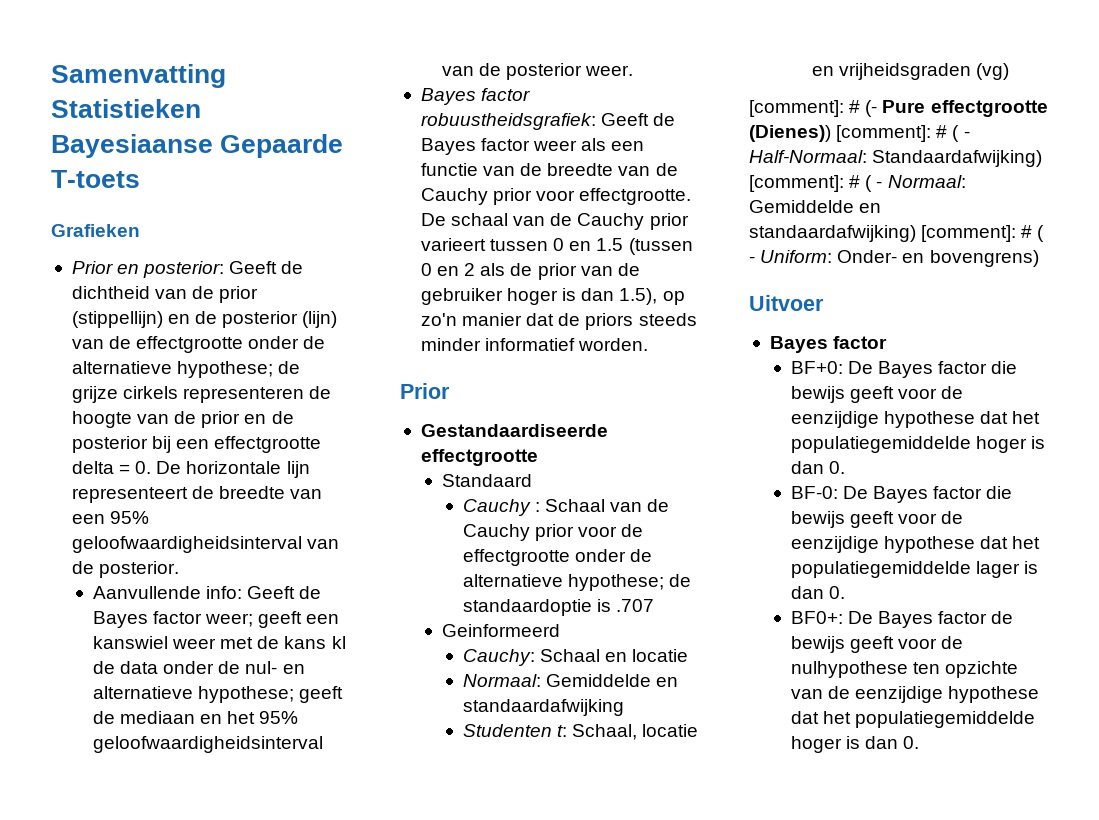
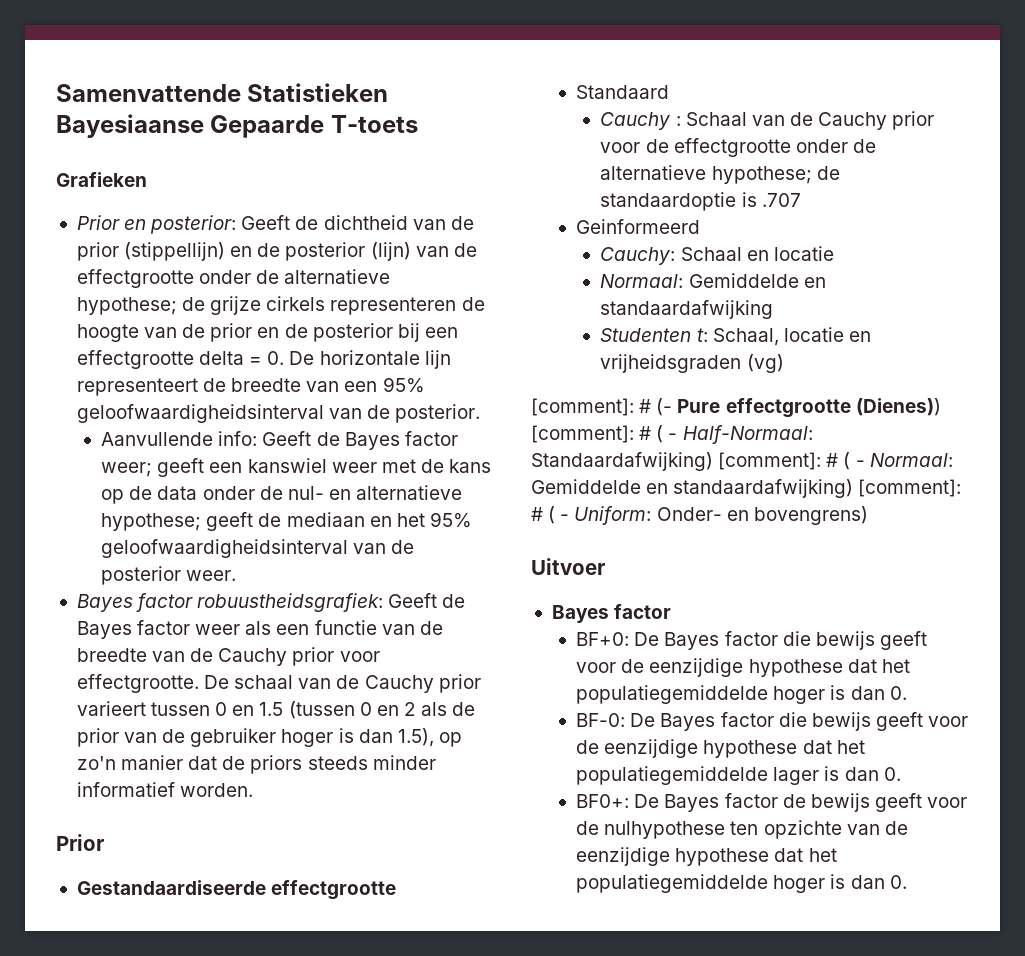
[51,64,226,88] Samenvatting -> [56,84,241,102] Samenvattende
[331,636,346,649] kl -> [101,489,125,504] op

